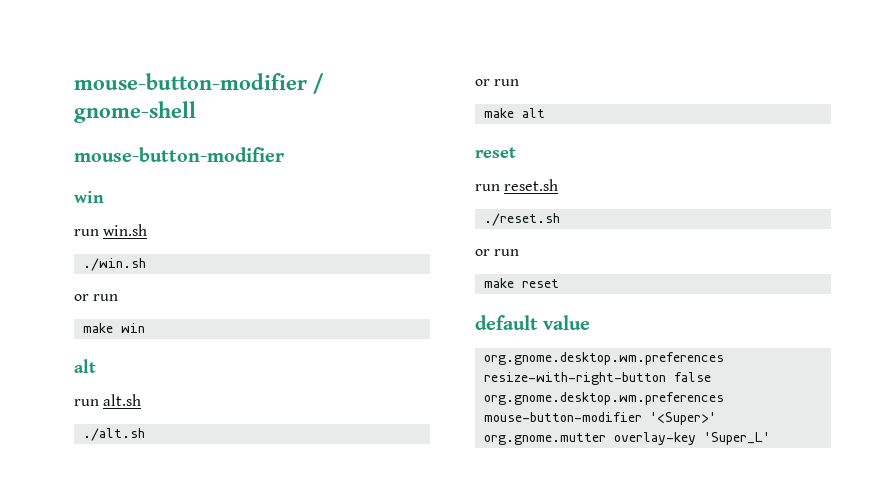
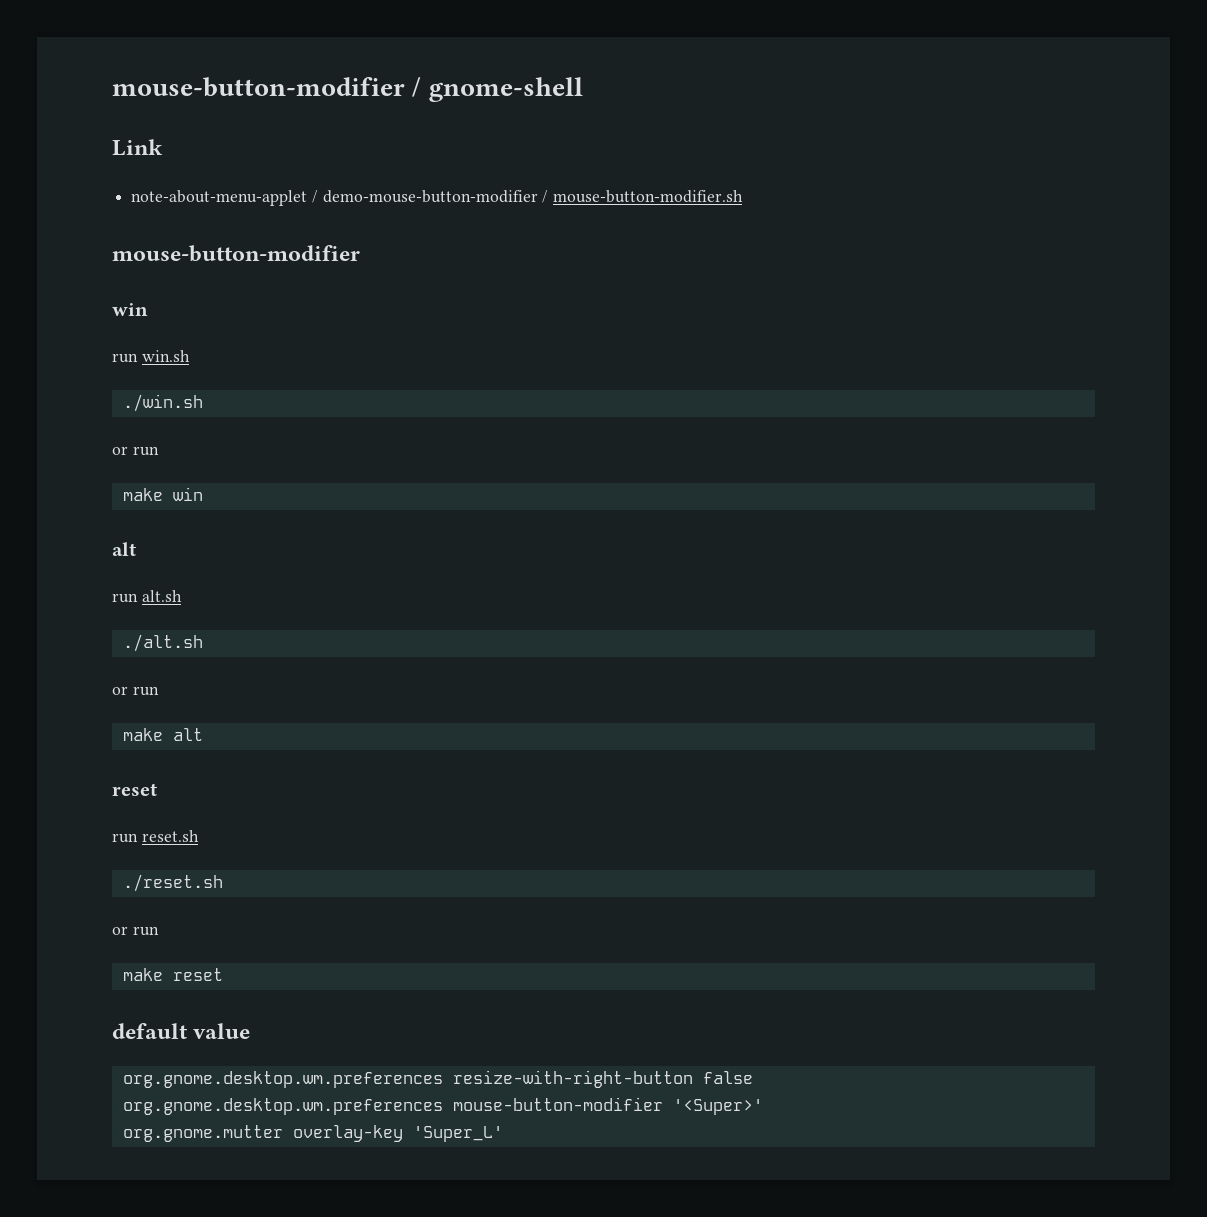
(196, 112) none -> [112,139,163,156] [131,190,744,206] // Link // note-about-menu-applet / demo-mouse-button-modifier / mouse-button-modifier.sh

